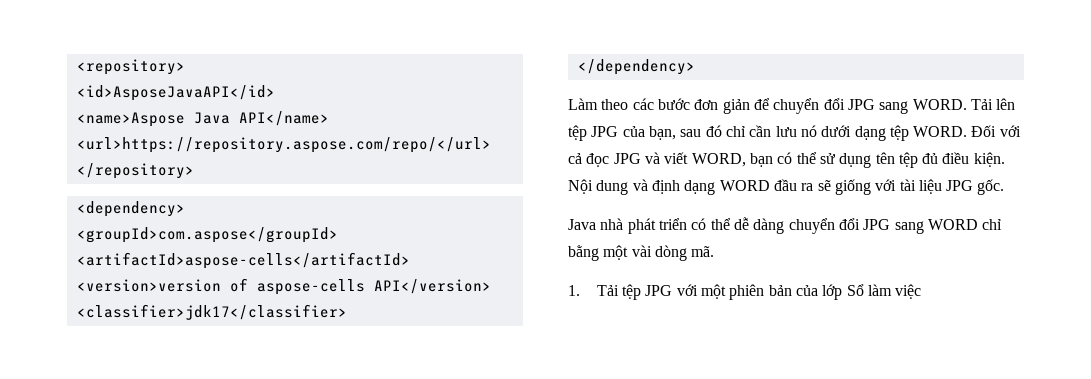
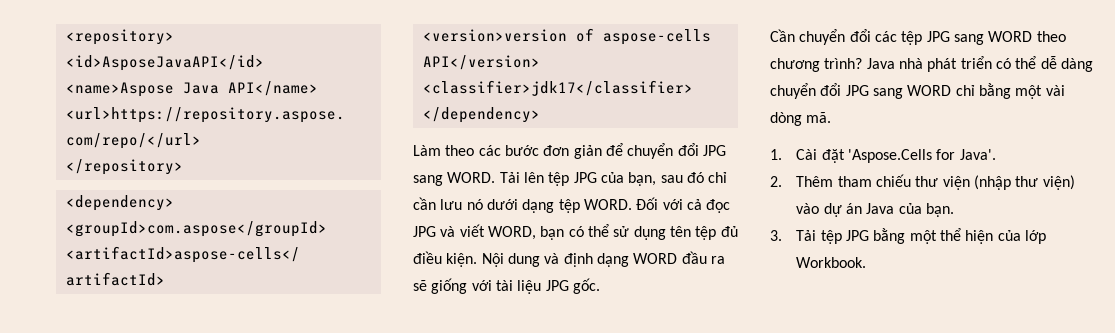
(1005, 187) none -> [770,29,1066,45] [770,58,863,72] Cần chuyển đổi các tệp JPG sang WORD theo chương trình?
[596,284,922,300] Tải tệp JPG với một phiên bản của lớp Sổ làm việc -> [796,149,996,163] [770,174,1075,190] [796,203,955,217] [770,228,1047,244] [796,257,867,268] Cài đặt 'Aspose.Cells for Java'. // 2. Thêm tham chiếu thư viện (nhập thư viện) vào dự án Java của bạn. // 3. Tải tệp JPG bằng một thể hiện của lớp Workbook.

